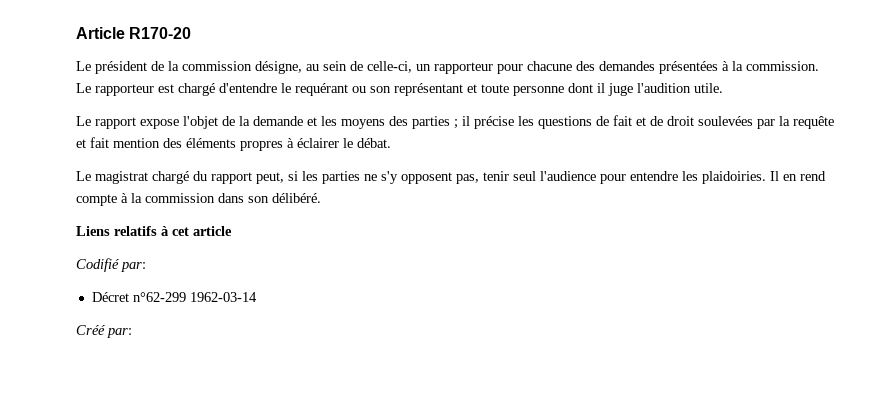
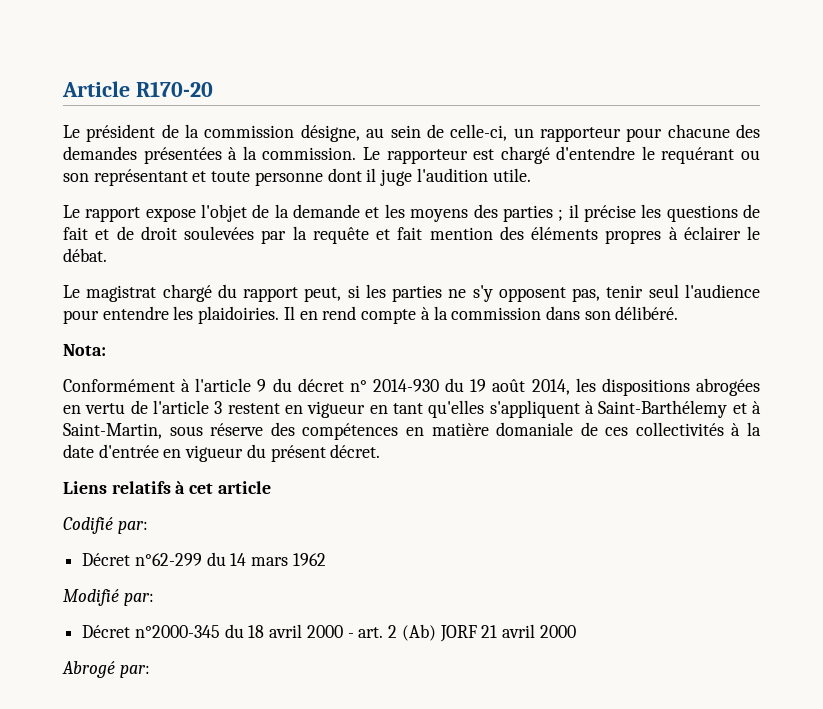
(321, 198) none -> [63,344,106,356] [63,378,760,396] [63,400,762,418] [63,422,762,440] [63,444,381,462] // Nota: // Conformément à l'article 9 du décret n° 2014-930 du 19 août 2014, les dispositions abrogées en vertu de l'article 3 restent en vigueur en tant qu'elles s'appliquent à Saint-Barthélemy et à Saint-Martin, sous réserve des compétences en matière domaniale de ces collectivités à la date d'entrée en vigueur du présent décret.
[189,292,257,302] [76,325,105,335] 1962-03-14 // Créé -> [206,552,326,566] [63,589,154,606] [82,624,576,642] [62,661,115,678] du 14 mars 1962 // Modifié par: // Décret n°2000-345 du 18 avril 2000 - art. 2 (Ab) JORF 21 avril 2000 // Abrogé

